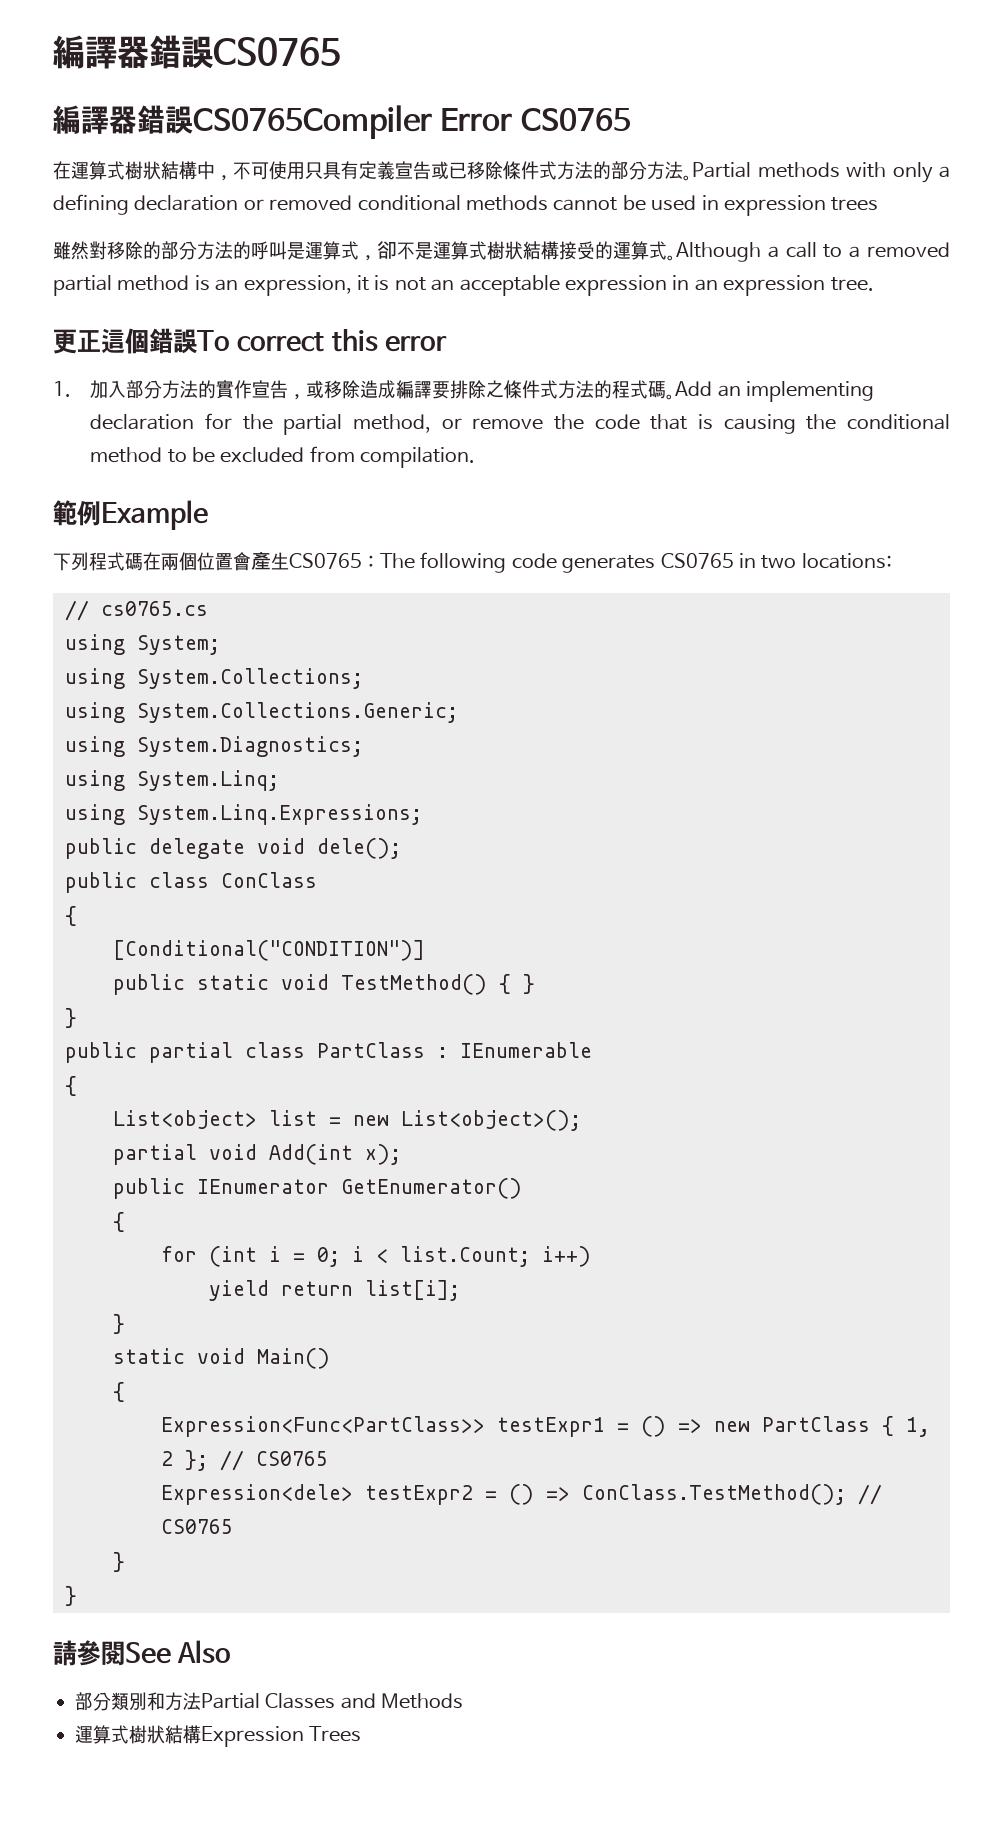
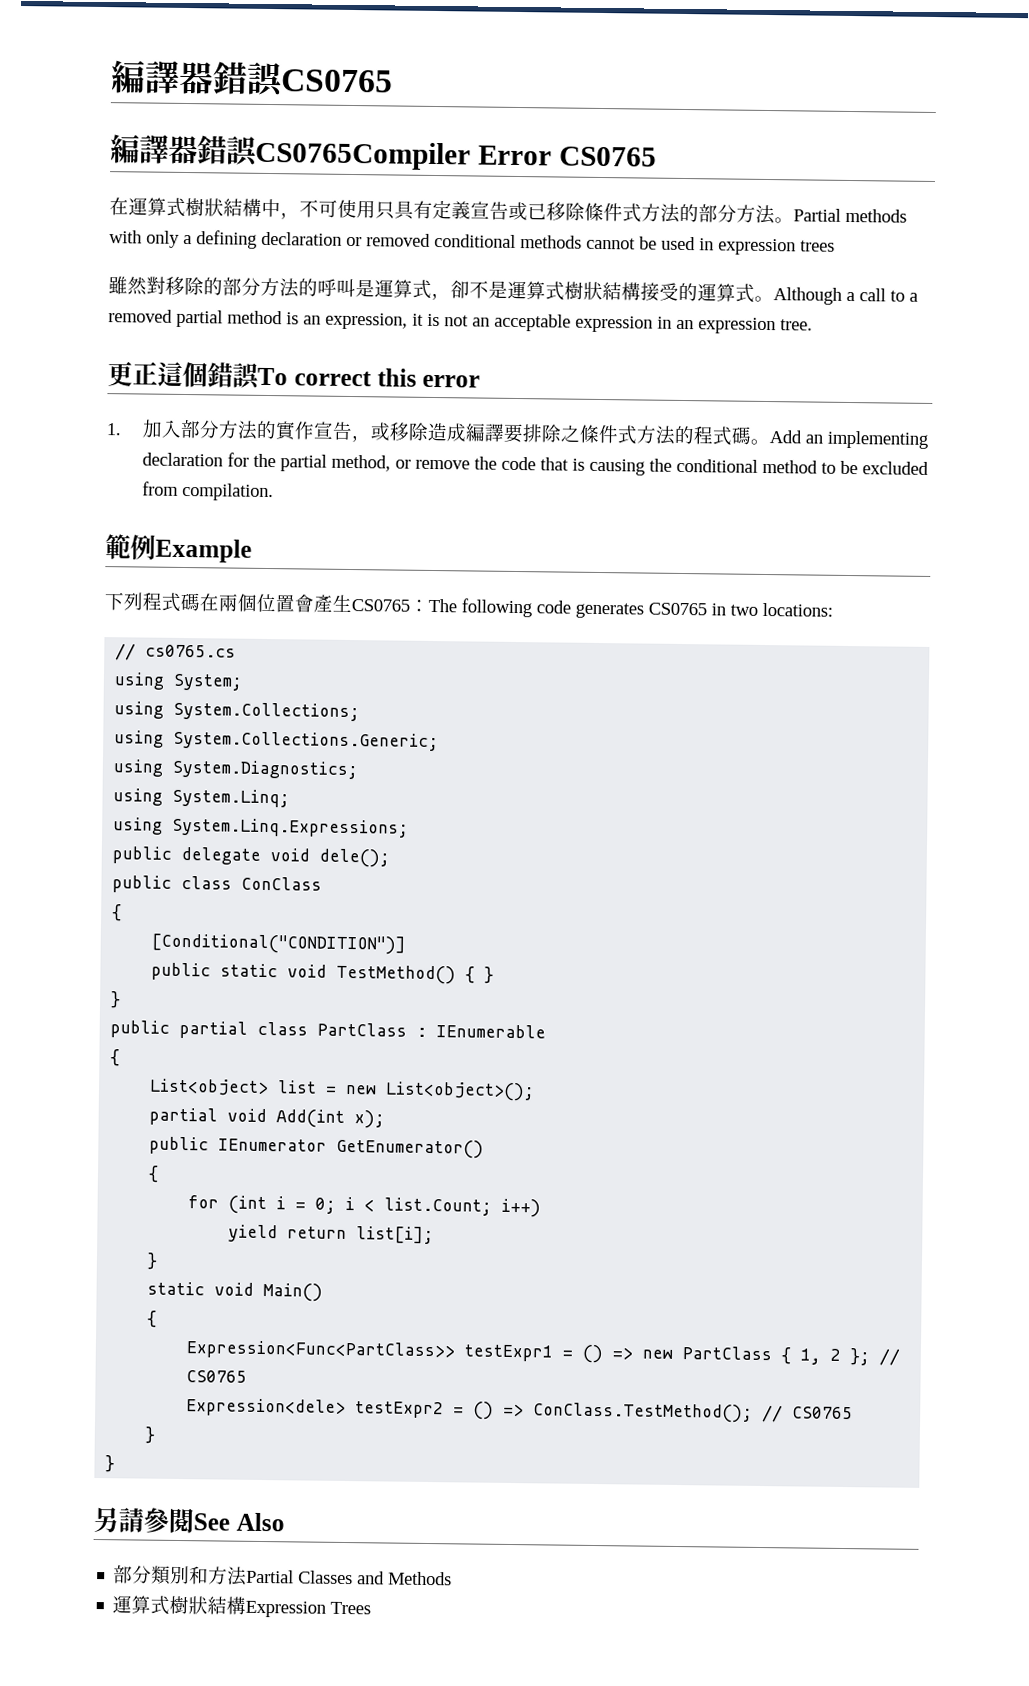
(77, 1596) none -> [93,1506,119,1533] 另

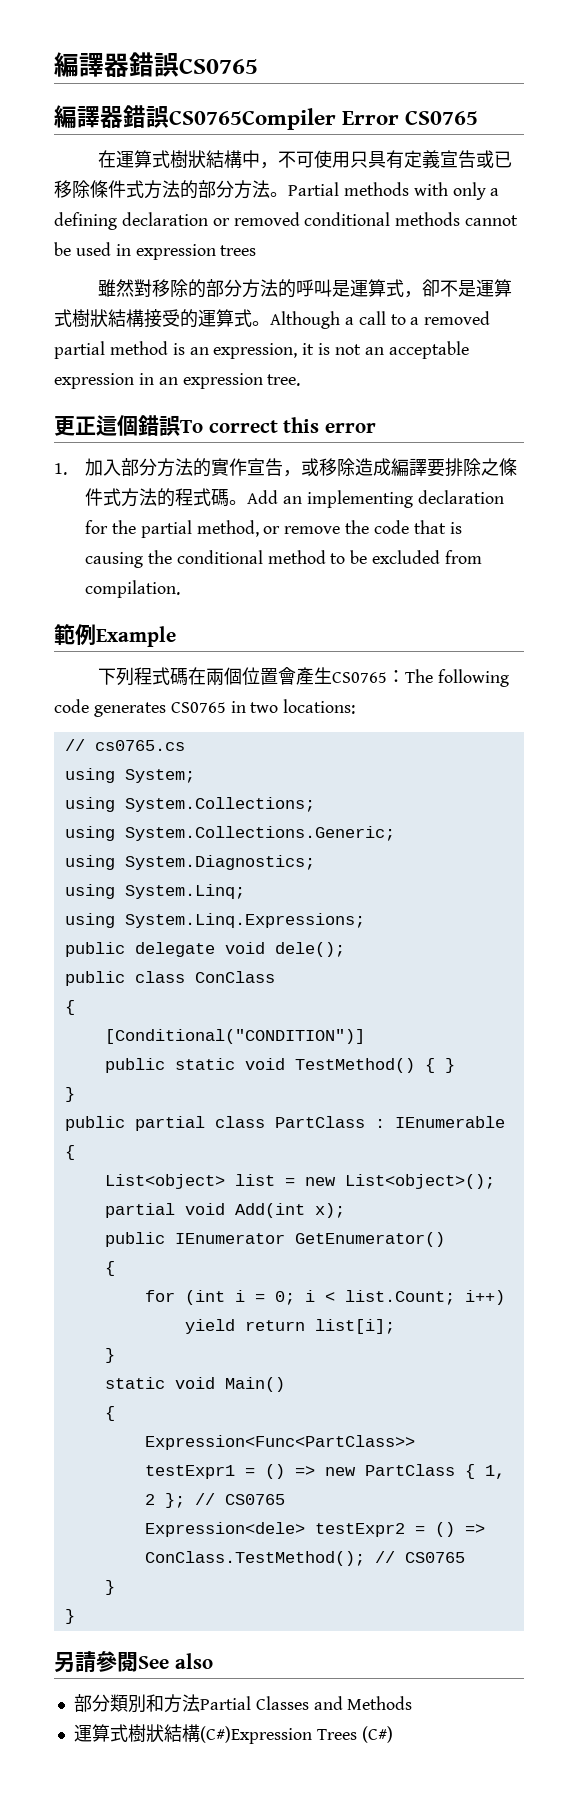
[235,1512,285,1532] Also -> [174,1653,213,1669] also
[245,1600,372,1618] Expression Trees -> [199,1726,393,1744] (C#)Expression Trees (C#)

